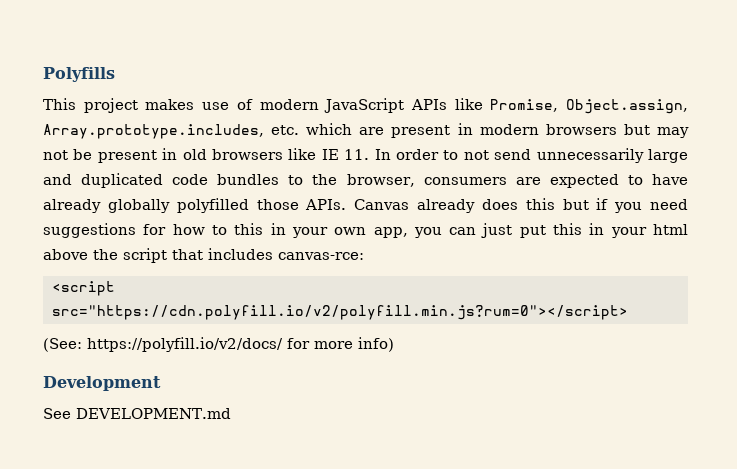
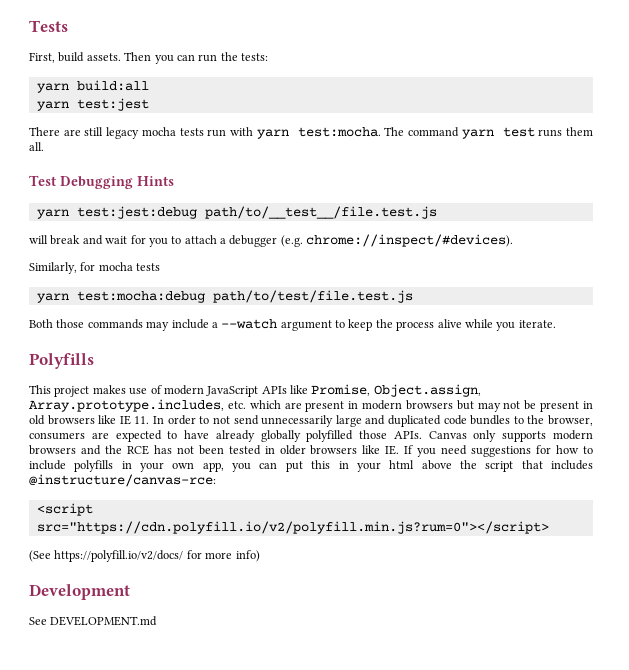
(43, 74) none -> [29,20,68,32] [29,52,268,64] [36,80,149,93] [36,98,149,111] [29,127,593,139] [29,142,44,151] [29,175,174,189] [36,206,437,219] [29,234,514,247] [29,262,161,274] [36,290,413,303] [29,319,556,331] Tests // First, build assets. Then you can run the tests: // yarn build:all // yarn test:jest // There are still legacy mocha tests run with yarn test:mocha. The command yarn test runs them all. // Test Debugging Hints // yarn test:jest:debug path/to/__test__/file.test.js // will break and wait for you to attach a debugger (e.g. chrome://inspect/#devices). // Similarly, for mocha tests // yarn test:mocha:debug path/to/test/file.test.js // Both those commands may include a --watch argument to keep the process alive while you iterate. //
[416,198,609,213] already does this but if -> [473,430,593,442] [29,445,414,455] only supports modern browsers and the RCE has not been tested in older browsers like IE. If
[234,223,264,235] this -> [29,460,114,472] include polyfills
[481,223,513,238] just -> (278, 465) none
[278,252,364,260] canvas-rce: -> [29,474,216,487] @instructure/canvas-rce:
[43,338,82,352] (See: -> [29,550,51,562] (See

